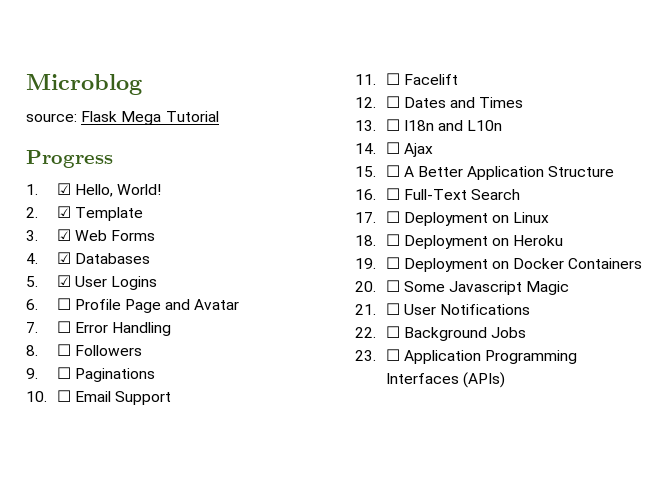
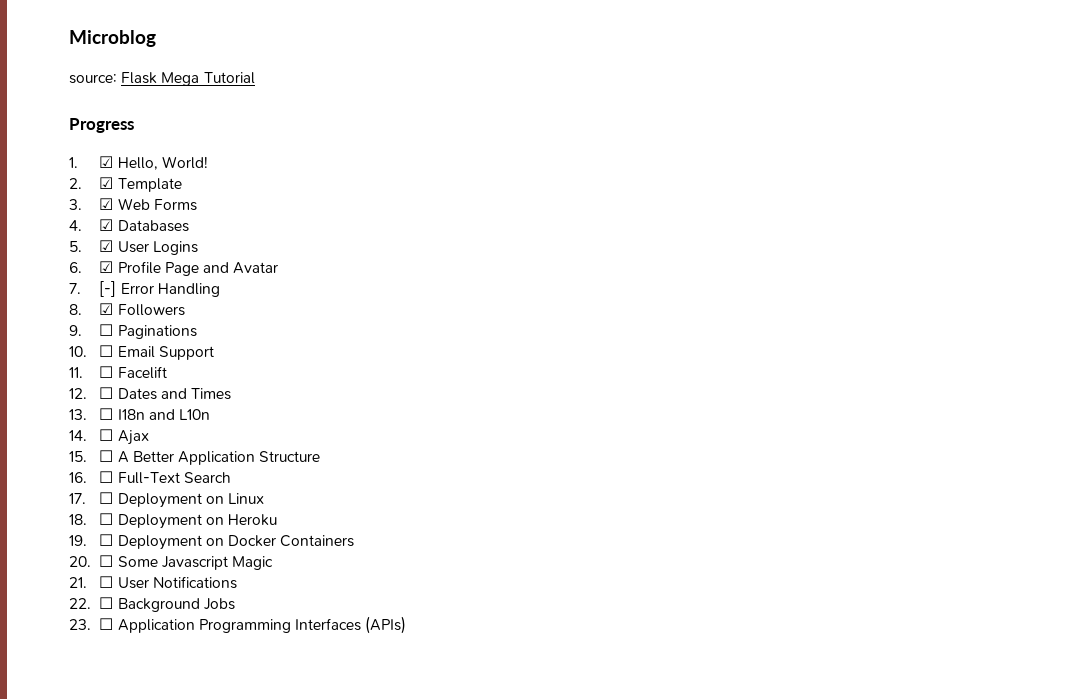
[56,298,71,310] ☐ -> [99,261,114,273] ☑
[56,321,71,333] ☐ -> [99,281,117,297] [-]
[56,344,71,356] ☐ -> [99,303,114,315] ☑

